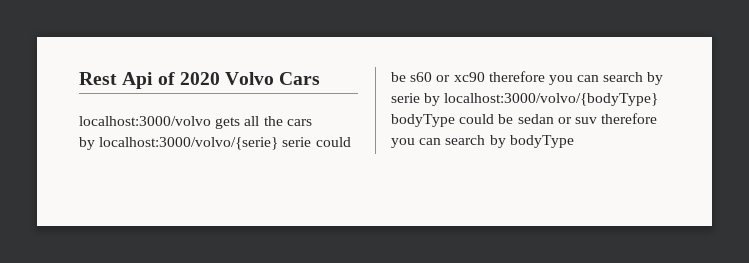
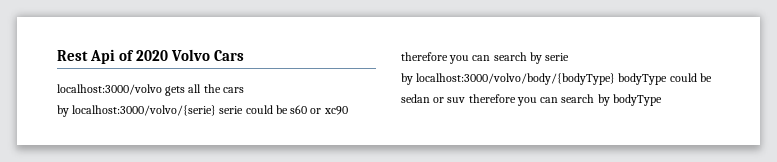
[424,93,659,106] by localhost:3000/volvo/{bodyType} -> [401,73,616,85] // by localhost:3000/volvo/body/{bodyType}

